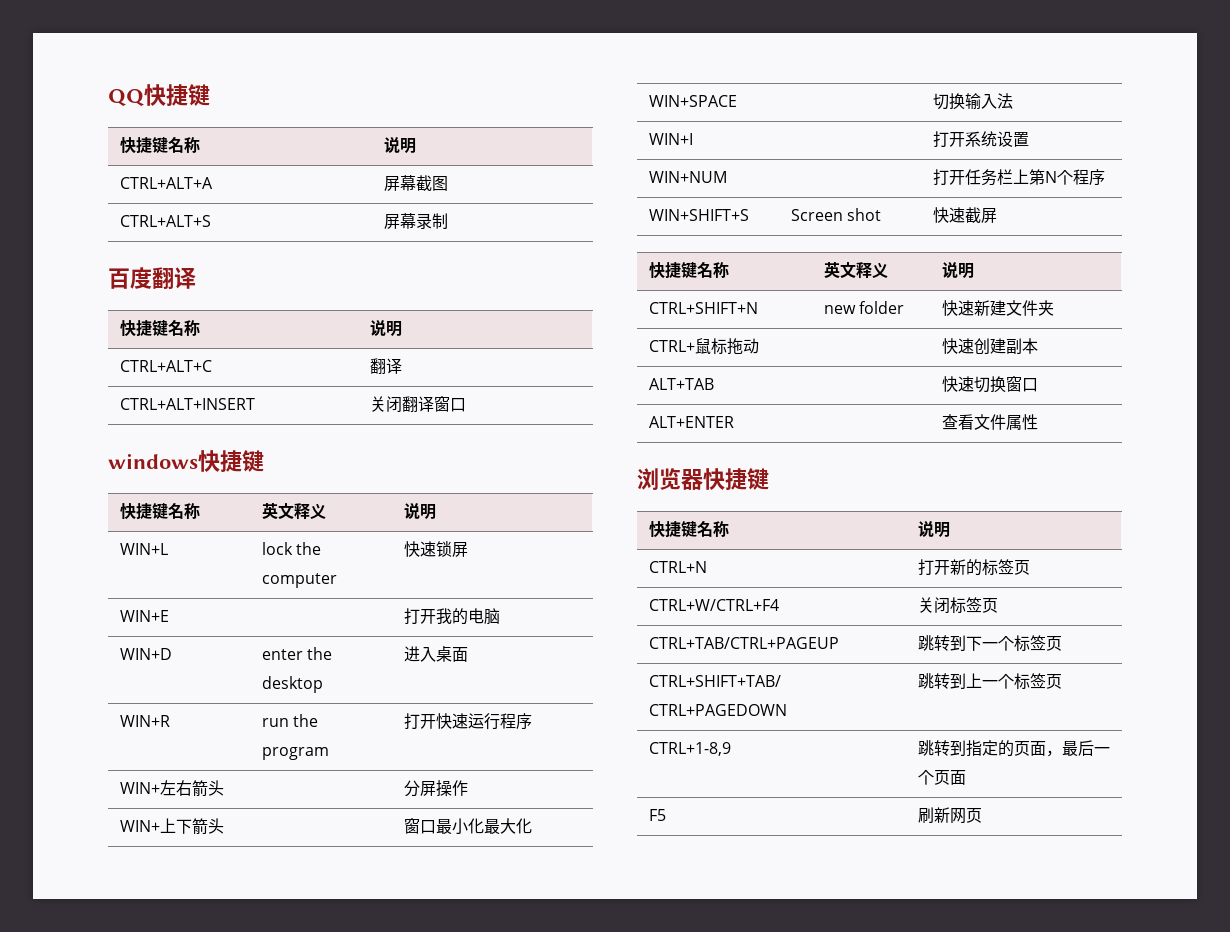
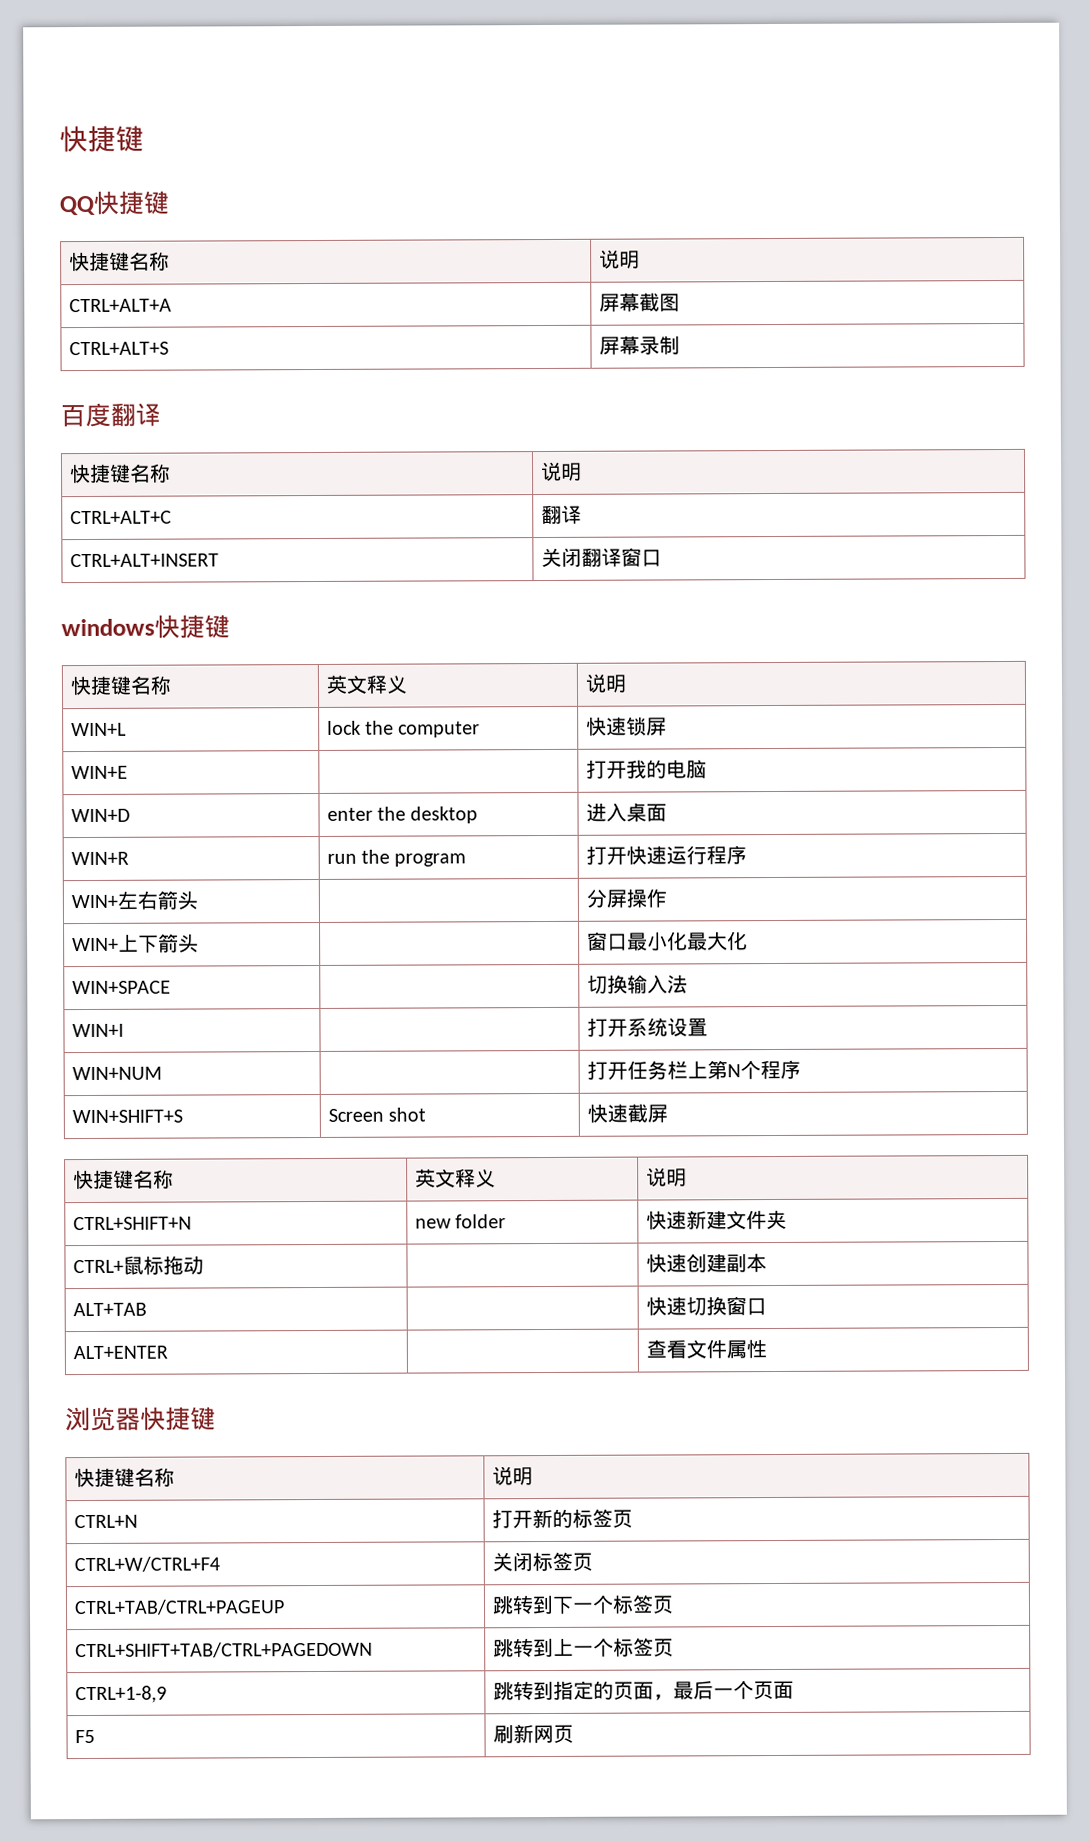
(108, 97) none -> [59,125,144,153] 快捷键 //

